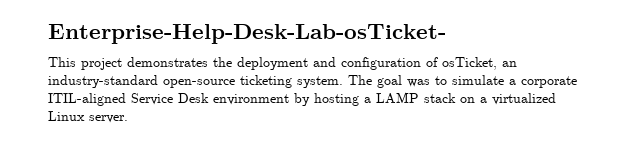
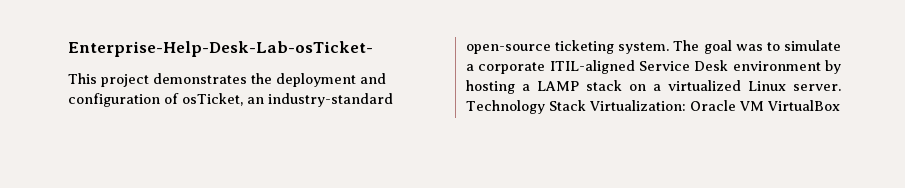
(128, 119) none -> [466,100,840,114] Technology Stack Virtualization: Oracle VM VirtualBox

